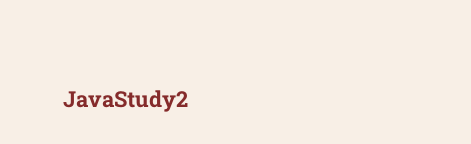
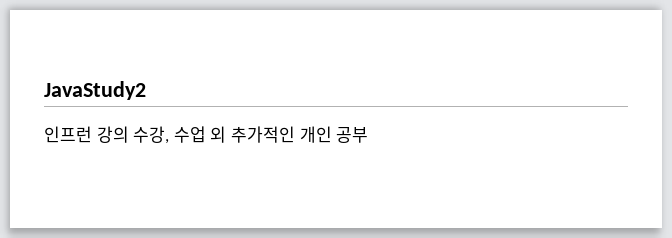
(188, 101) none -> [44,126,369,144] // 인프런 강의 수강, 수업 외 추가적인 개인 공부

